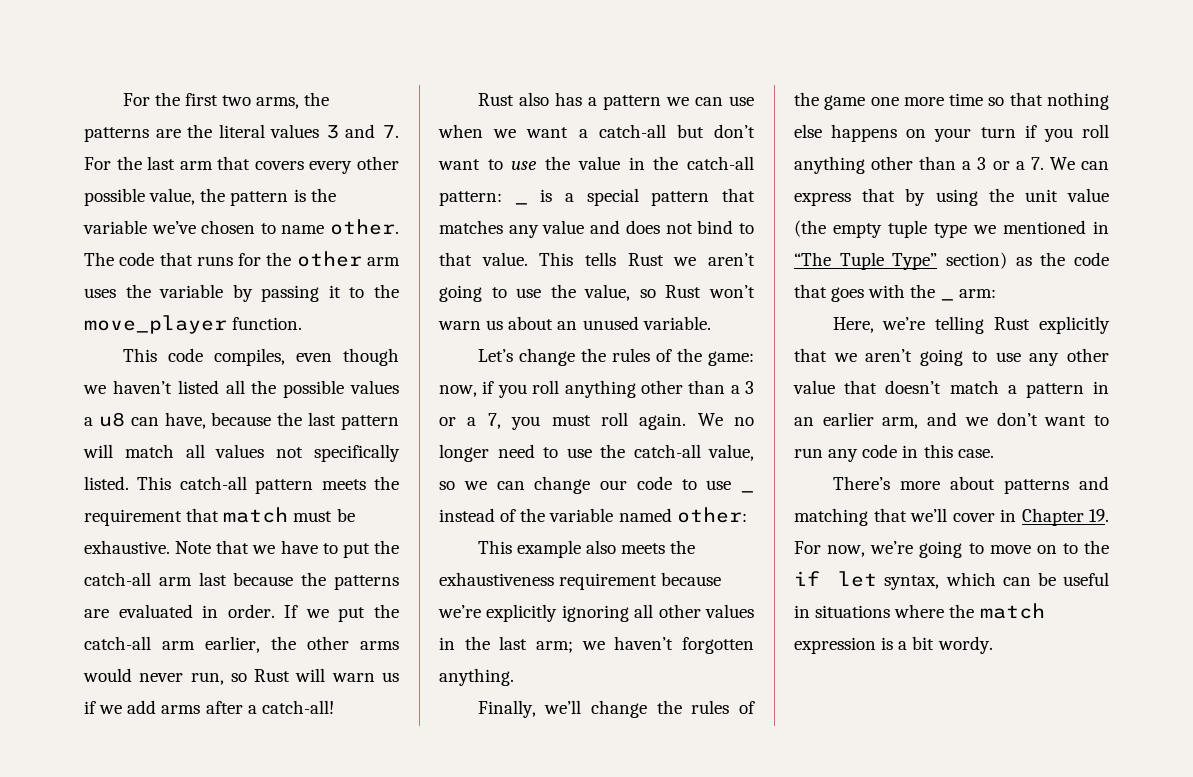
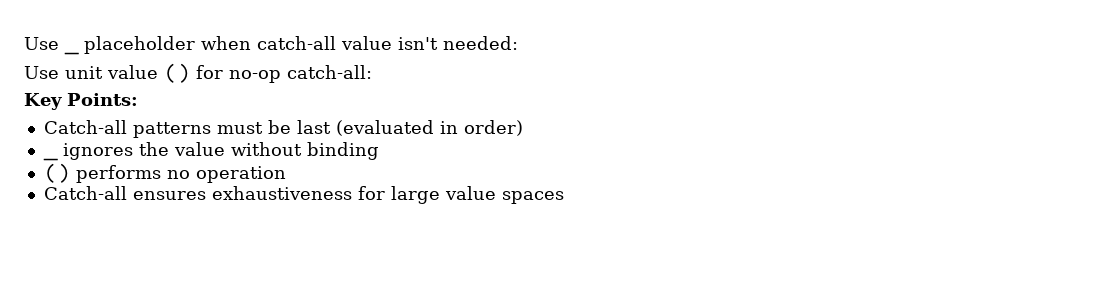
[122,92,330,109] [84,124,399,142] [84,156,399,174] [84,188,336,206] [83,219,399,235] [84,251,400,267] [84,284,399,302] [84,315,303,334] [122,348,399,366] [83,380,399,398] [84,412,399,430] [83,444,401,462] [84,476,399,494] [84,507,355,526] [84,540,399,558] [84,572,400,590] [84,604,399,622] [84,636,399,653] [83,668,399,685] [84,700,334,714] [477,92,754,110] [438,124,755,138] [438,156,754,170] [439,191,528,206] [540,188,755,206] [439,220,754,238] [439,252,755,266] [439,284,755,302] [438,316,711,330] [477,348,754,366] [439,380,754,398] [439,412,754,430] [439,444,754,462] [439,476,732,494] [741,490,754,493] [439,507,747,523] [477,540,696,558] [439,572,722,590] [438,604,754,622] [439,636,754,654] [439,668,514,686] [477,700,755,718] [794,92,1109,110] [794,124,1109,142] [794,156,1109,174] [794,188,1109,206] [794,220,1109,238] [794,252,1109,270] [794,284,936,302] [940,298,954,301] [958,289,996,298] [832,316,1110,334] [794,348,1109,366] [793,380,1109,398] [794,412,1109,429] [794,444,994,462] [832,476,1109,494] [794,508,1109,526] [794,540,1109,558] [794,571,1109,590] [794,603,1045,619] [794,636,993,654] For the first two arms, the patterns are the literal values 3 and 7. For the last arm that covers every other possible value, the pattern is the variable we’ve chosen to name other. The code that runs for the other arm uses the variable by passing it to the move_player function. // This code compiles, even though we haven’t listed all the possible values a u8 can have, because the last pattern will match all values not specifically listed. This catch-all pattern meets the requirement that match must be exhaustive. Note that we have to put the catch-all arm last because the patterns are evaluated in order. If we put the catch-all arm earlier, the other arms would never run, so Rust will warn us if we add arms after a catch-all! // Rust also has a pattern we can use when we want a catch-all but don’t want to use the value in the catch-all pattern: _ is a special pattern that matches any value and does not bind to that value. This tells Rust we aren’t going to use the value, so Rust won’t warn us about an unused variable. // Let’s change the rules of the game: now, if you roll anything other than a 3 or a 7, you must roll again. We no longer need to use the catch-all value, so we can change our code to use _ instead of the variable named other: // This example also meets the exhaustiveness requirement because we’re explicitly ignoring all other values in the last arm; we haven’t forgotten anything. // Finally, we’ll change the rules of the game one more time so that nothing else happens on your turn if you roll anything other than a 3 or a 7. We can express that by using the unit value (the empty tuple type we mentioned in “The Tuple Type” section) as the code that goes with the _ arm: // Here, we’re telling Rust explicitly that we aren’t going to use any other value that doesn’t match a pattern in an earlier arm, and we don’t want to run any code in this case. // There’s more about patterns and matching that we’ll cover in Chapter 19. For now, we’re going to move on to the if let syntax, which can be useful in situations where the match expression is a bit wordy. -> [24,37,59,50] [64,36,518,55] [24,63,372,83] [24,93,138,110] [43,120,523,138] [42,142,379,161] [43,163,286,183] [43,186,564,204] Use _ placeholder when catch-all value isn't needed: // Use unit value () for no-op catch-all: // Key Points: // Catch-all patterns must be last (evaluated in order) // _ ignores the value without binding // () performs no operation // Catch-all ensures exhaustiveness for large value spaces

